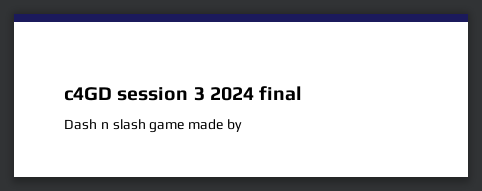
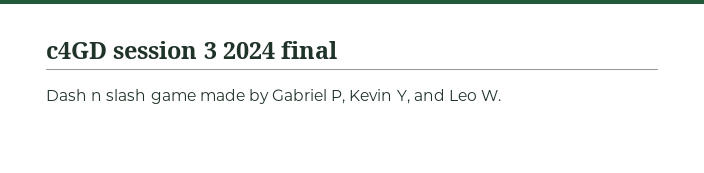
(242, 125) none -> [272,89,502,104] Gabriel P, Kevin Y, and Leo W.

